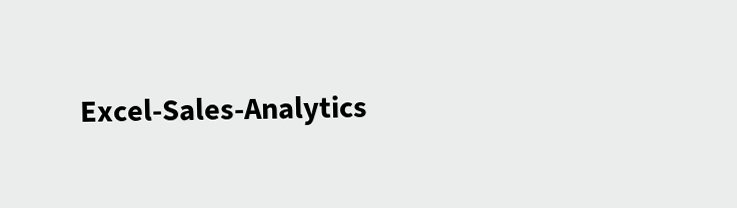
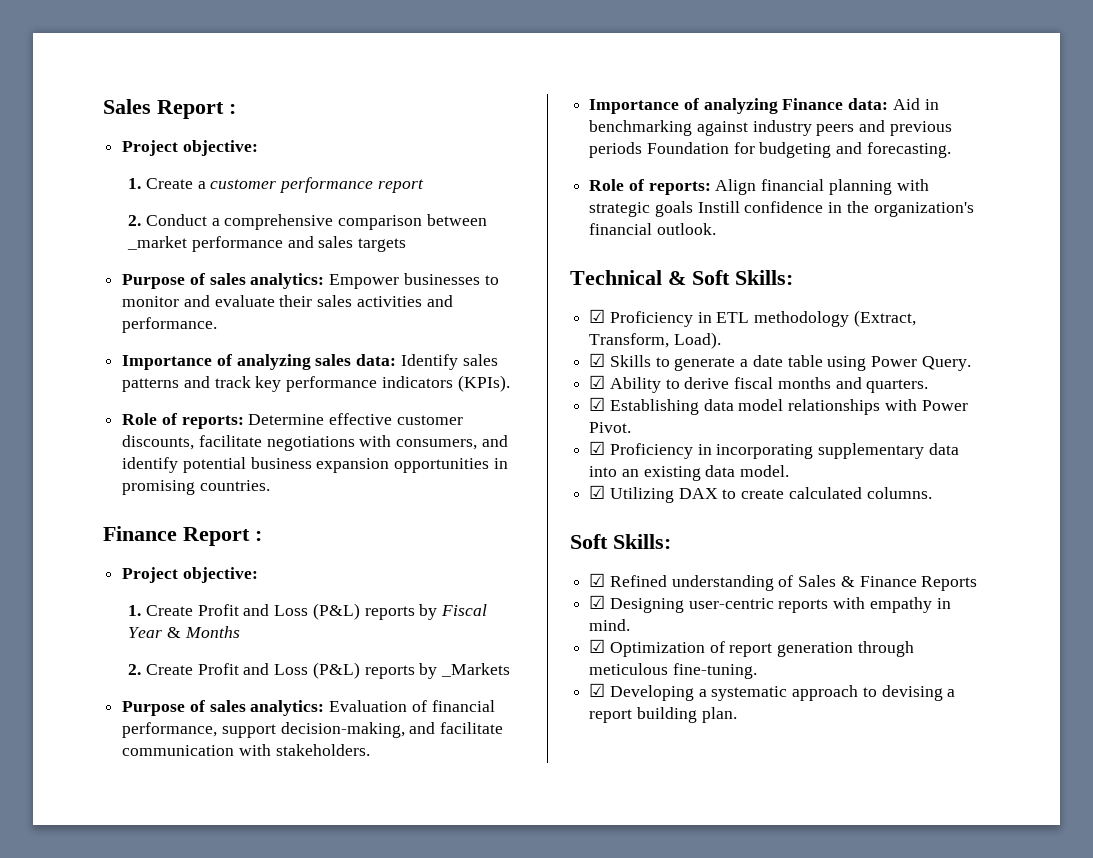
[79,95,368,129] Excel-Sales-Analytics -> [103,99,236,119] [122,140,258,156] [128,177,424,193] [128,214,487,230] [127,236,407,252] [122,273,499,289] [122,295,453,307] [122,317,218,333] [122,354,498,370] [122,375,510,392] [122,413,463,429] [122,435,508,451] [122,457,508,473] [122,480,270,495] [103,526,262,546] [122,567,258,583] [128,603,488,620] [128,626,240,638] [128,662,511,679] [122,700,495,716] [122,722,504,738] [122,744,370,756] [589,98,939,114] [589,120,952,136] [589,142,951,158] [589,179,929,195] [589,201,974,217] [589,223,716,235] [570,270,793,285] [589,309,916,327] [589,332,721,349] [589,353,971,371] [589,375,929,393] [589,397,968,415] [589,422,632,433] [589,441,959,459] [589,465,790,481] [589,485,932,503] [570,534,671,549] [589,573,978,591] [589,595,951,613] [589,619,631,631] [589,639,914,657] [589,663,757,679] [589,683,956,701] [589,707,737,723] Sales Report : // Project objective: // 1. Create a customer performance report // 2. Conduct a comprehensive comparison between _market performance and sales targets // Purpose of sales analytics: Empower businesses to monitor and evaluate their sales activities and performance. // Importance of analyzing sales data: Identify sales patterns and track key performance indicators (KPIs). // Role of reports: Determine effective customer discounts, facilitate negotiations with consumers, and identify potential business expansion opportunities in promising countries. // Finance Report : // Project objective: // 1. Create Profit and Loss (P&L) reports by Fiscal Year & Months // 2. Create Profit and Loss (P&L) reports by _Markets // Purpose of sales analytics: Evaluation of financial performance, support decision-making, and facilitate communication with stakeholders. // Importance of analyzing Finance data: Aid in benchmarking against industry peers and previous periods Foundation for budgeting and forecasting. // Role of reports: Align financial planning with strategic goals Instill confidence in the organization's financial outlook. // Technical & Soft Skills: // ☑ Proficiency in ETL methodology (Extract, Transform, Load). // ☑ Skills to generate a date table using Power Query. // ☑ Ability to derive fiscal months and quarters. // ☑ Establishing data model relationships with Power Pivot. // ☑ Proficiency in incorporating supplementary data into an existing data model. // ☑ Utilizing DAX to create calculated columns. // Soft Skills: // ☑ Refined understanding of Sales & Finance Reports // ☑ Designing user-centric reports with empathy in mind. // ☑ Optimization of report generation through meticulous fine-tuning. // ☑ Developing a systematic approach to devising a report building plan.

